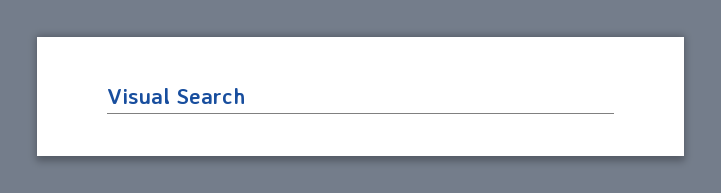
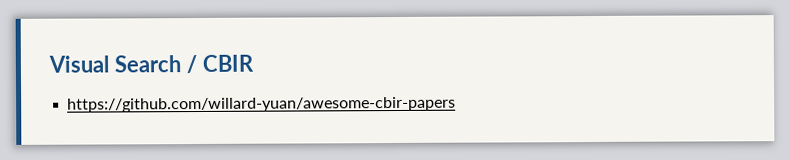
(245, 96) none -> [185,54,254,74] [67,96,457,113] / CBIR // https://github.com/willard-yuan/awesome-cbir-papers

